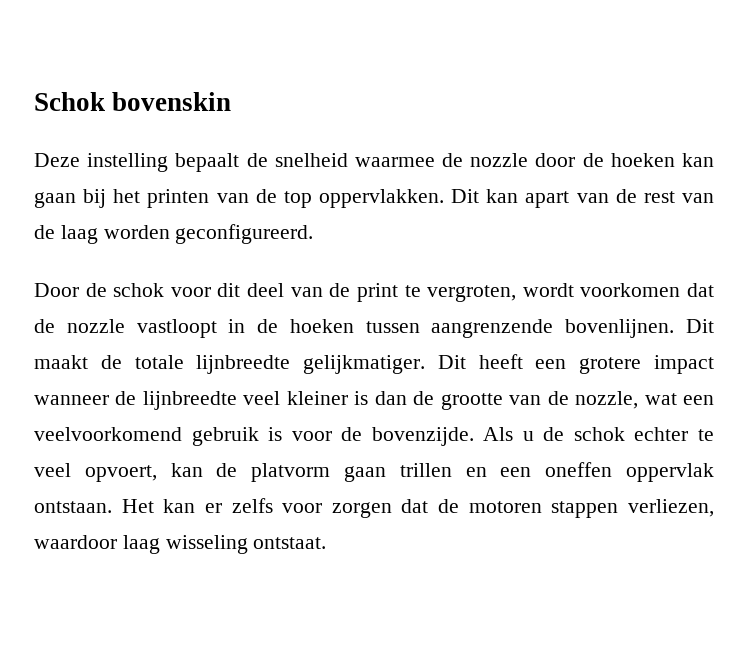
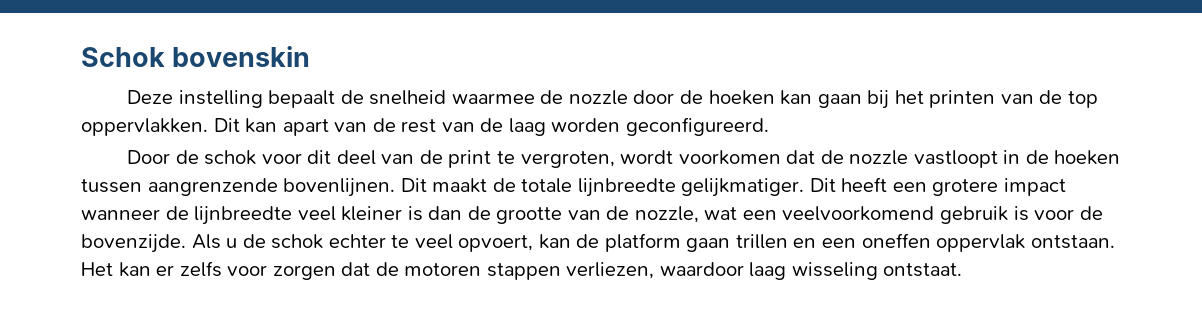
[251,463,331,482] platvorm -> [604,233,681,252] platform

